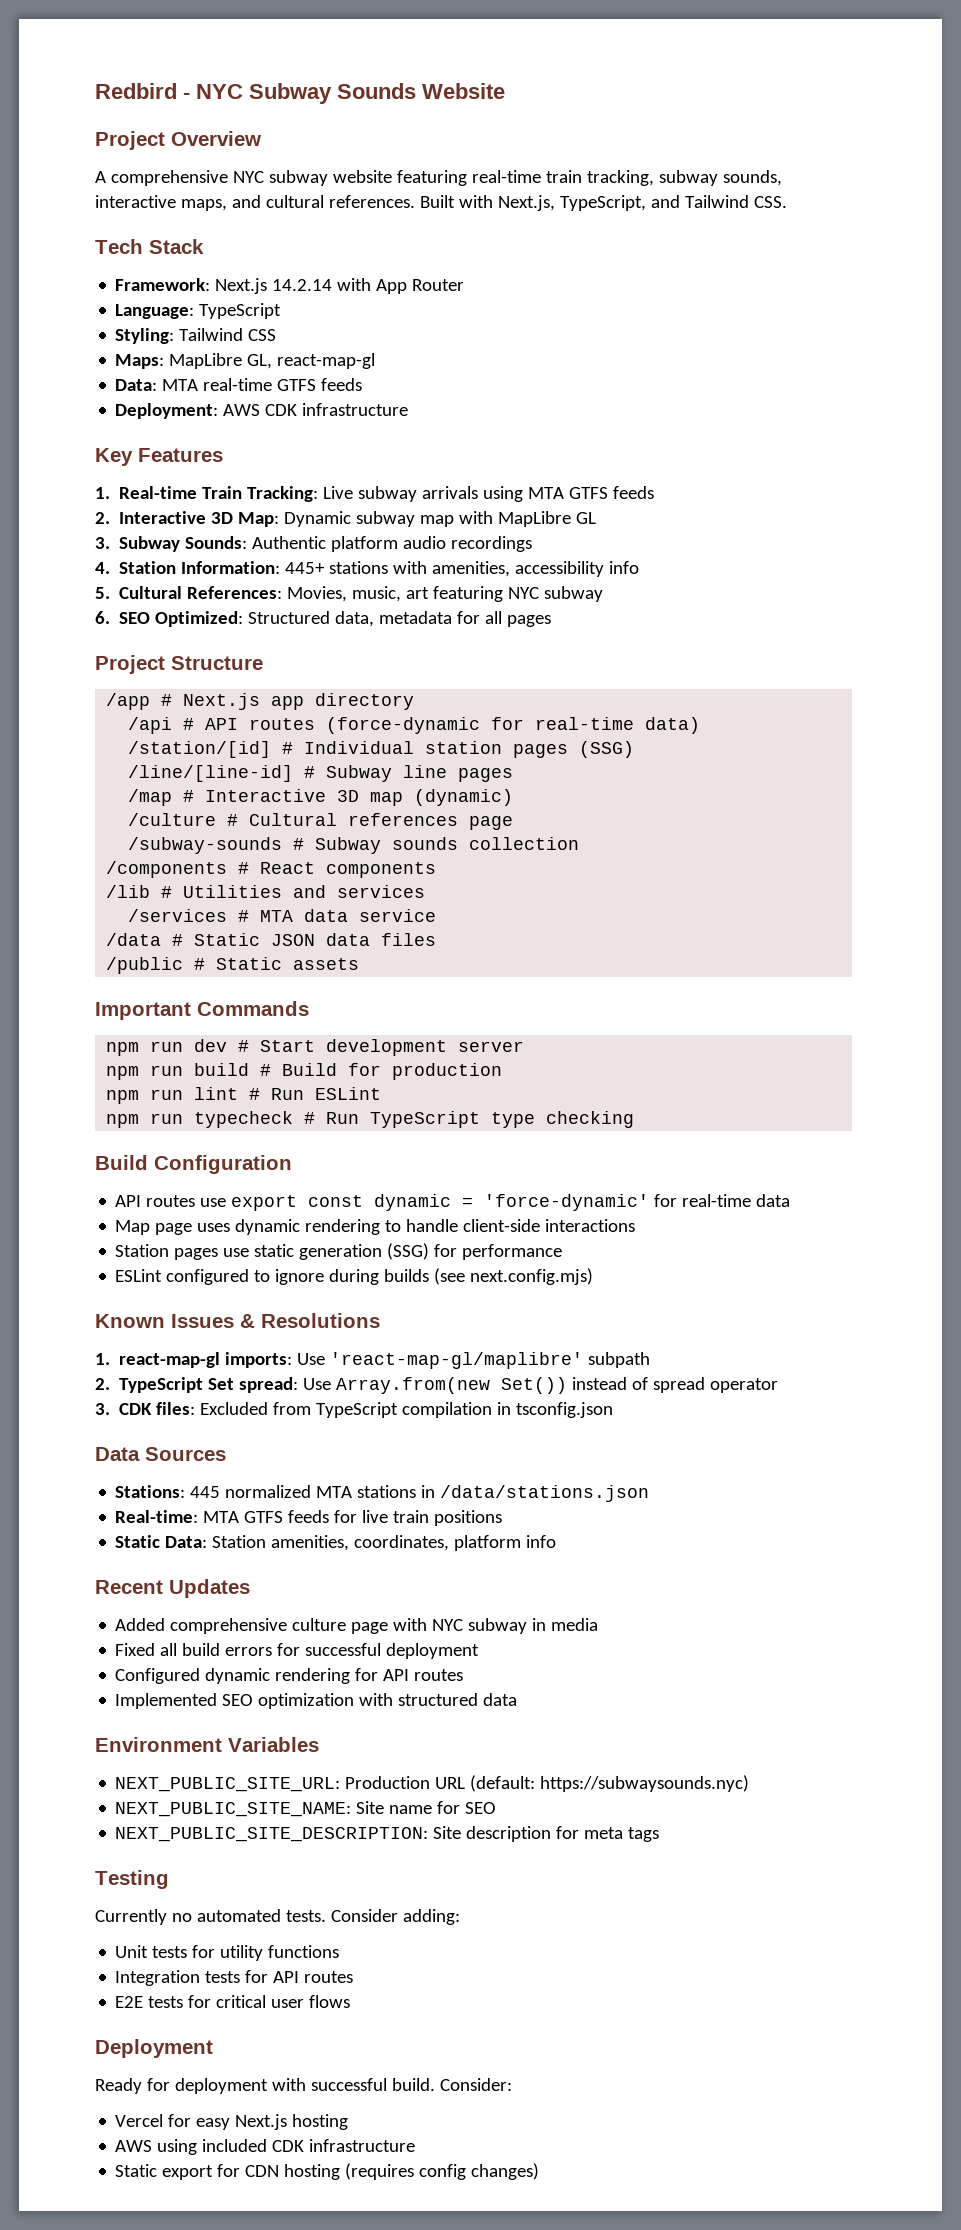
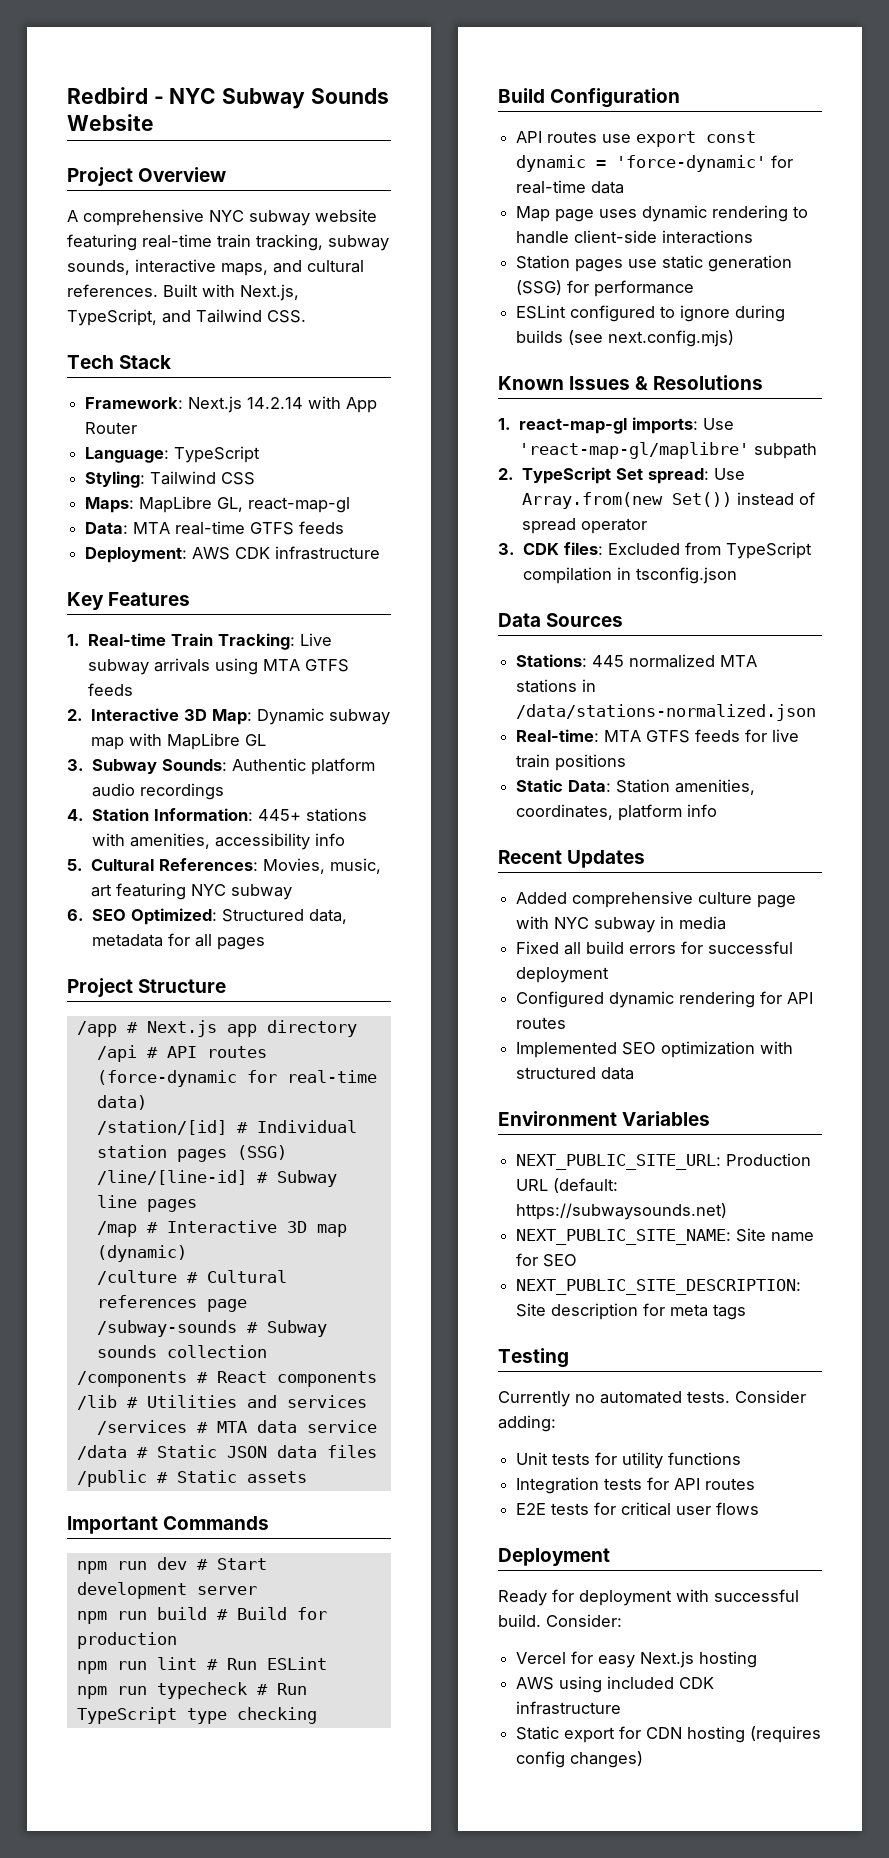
[440,1485,650,1502] /data/stations.json -> [516,704,817,721] /data/stations-normalized.json
[540,1775,750,1792] https://subwaysounds.nyc) -> [516,1203,728,1220] https://subwaysounds.net)

